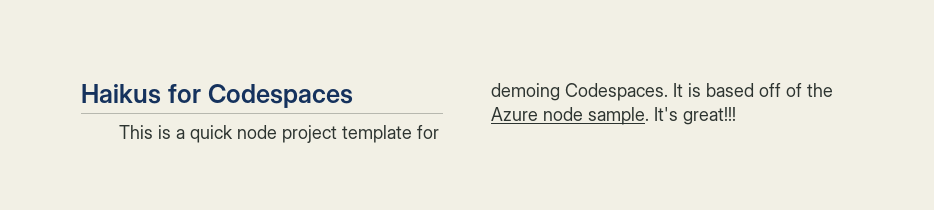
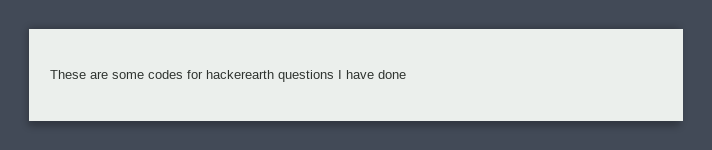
[81,84,353,108] [119,125,440,143] [491,83,833,101] [491,107,736,125] Haikus for Codespaces // This is a quick node project template for demoing Codespaces. It is based off of the Azure node sample. It's great!!! -> [50,70,406,82] These are some codes for hackerearth questions I have done

